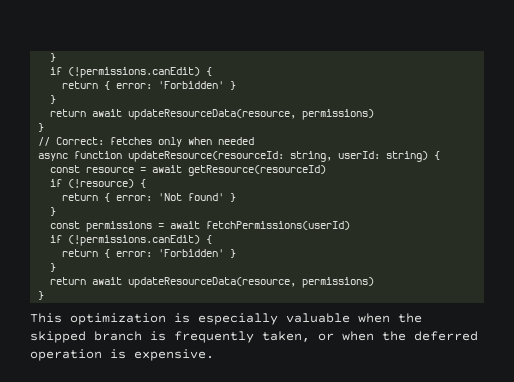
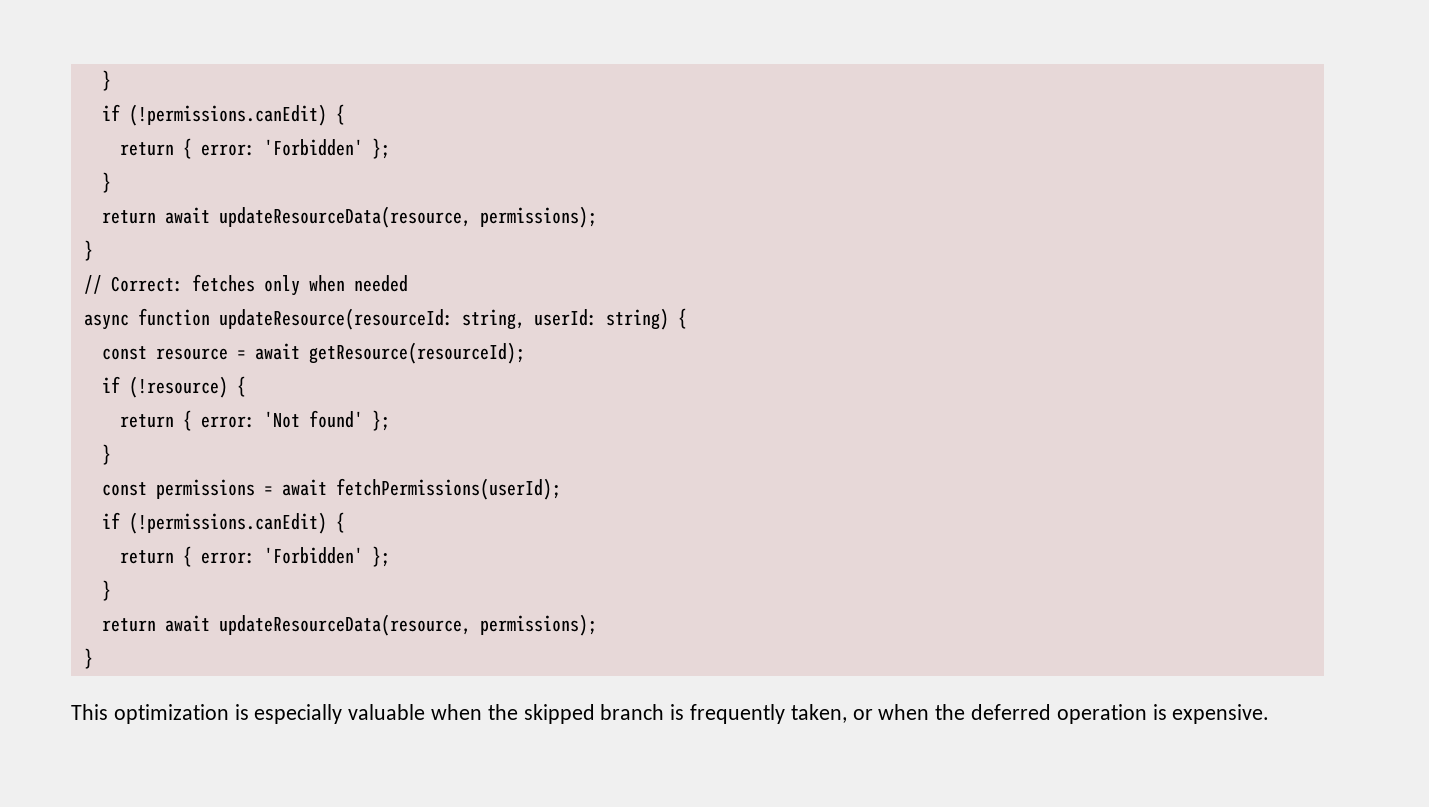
[230,81,237,90] [50,95,57,104] [50,109,375,120] } // } // return await updateResourceData(resource, permissions) -> [371,138,390,159] [101,172,111,193] [101,206,597,228] }; // } // return await updateResourceData(resource, permissions);
[188,165,327,176] getResource(resourceId) -> [308,342,525,364] getResource(resourceId);
[230,193,237,202] } -> [371,410,390,431] };
[206,221,351,230] [50,235,213,246] [62,249,237,258] [50,263,57,272] [50,277,375,288] fetchPermissions(userId) // if (!permissions.canEdit) { // return { error: 'Forbidden' } // } // return await updateResourceData(resource, permissions) -> [335,478,561,500] [101,512,345,534] [119,546,390,567] [101,580,111,601] [101,614,597,636] fetchPermissions(userId); // if (!permissions.canEdit) { // return { error: 'Forbidden' }; // } // return await updateResourceData(resource, permissions);

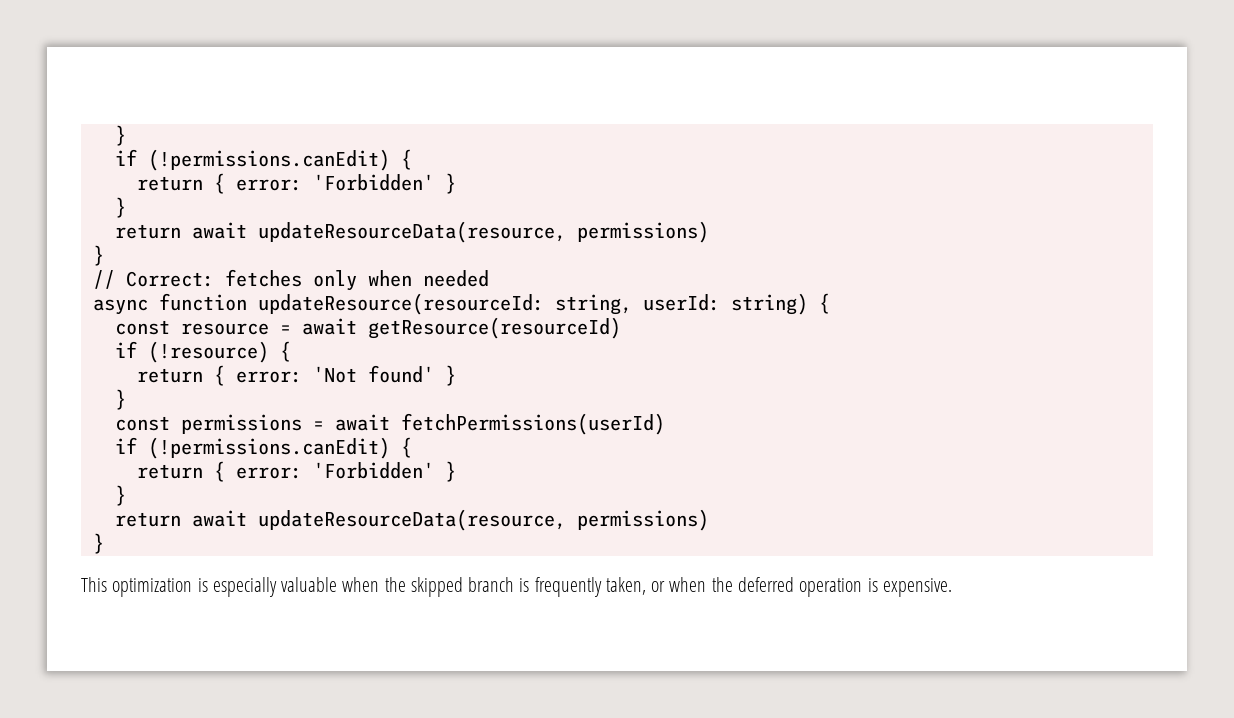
[371,138,390,159] [101,172,111,193] [101,206,597,228] }; // } // return await updateResourceData(resource, permissions); -> [444,173,456,194] [114,197,126,218] [114,221,709,243] } // } // return await updateResourceData(resource, permissions)
[308,342,525,364] getResource(resourceId); -> [367,317,621,339] getResource(resourceId)
[371,410,390,431] }; -> [444,365,456,386] }
[335,478,561,500] [101,512,345,534] [119,546,390,567] [101,580,111,601] [101,614,597,636] fetchPermissions(userId); // if (!permissions.canEdit) { // return { error: 'Forbidden' }; // } // return await updateResourceData(resource, permissions); -> [400,413,665,435] [114,437,412,459] [136,461,456,482] [114,485,126,506] [114,509,709,531] fetchPermissions(userId) // if (!permissions.canEdit) { // return { error: 'Forbidden' } // } // return await updateResourceData(resource, permissions)

